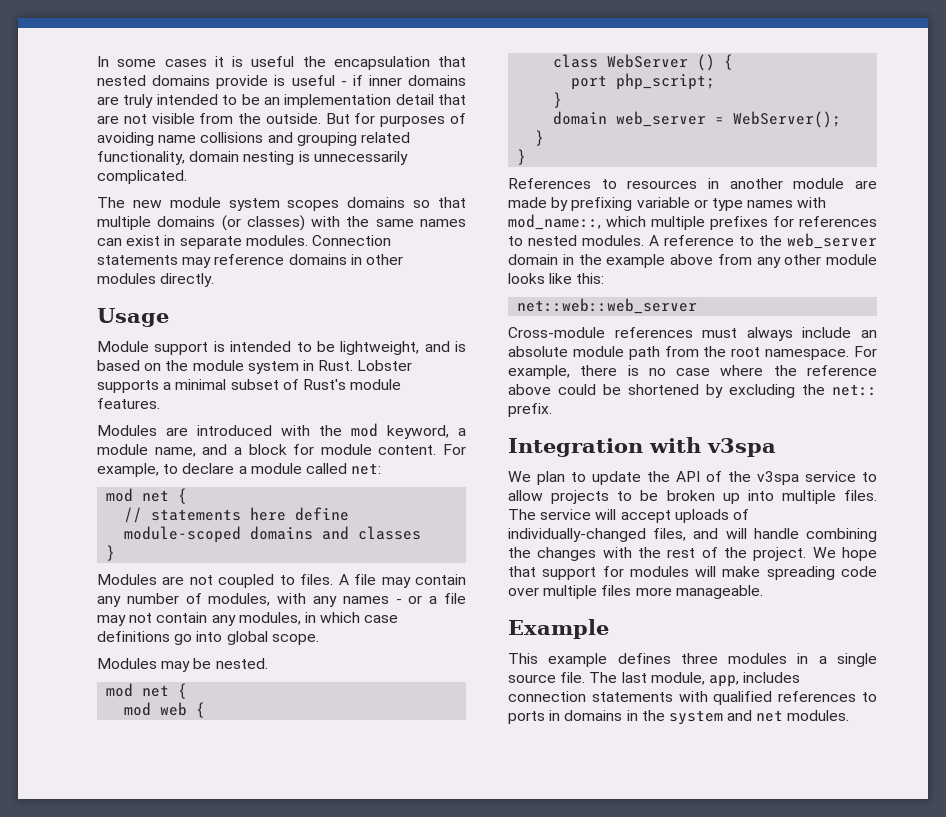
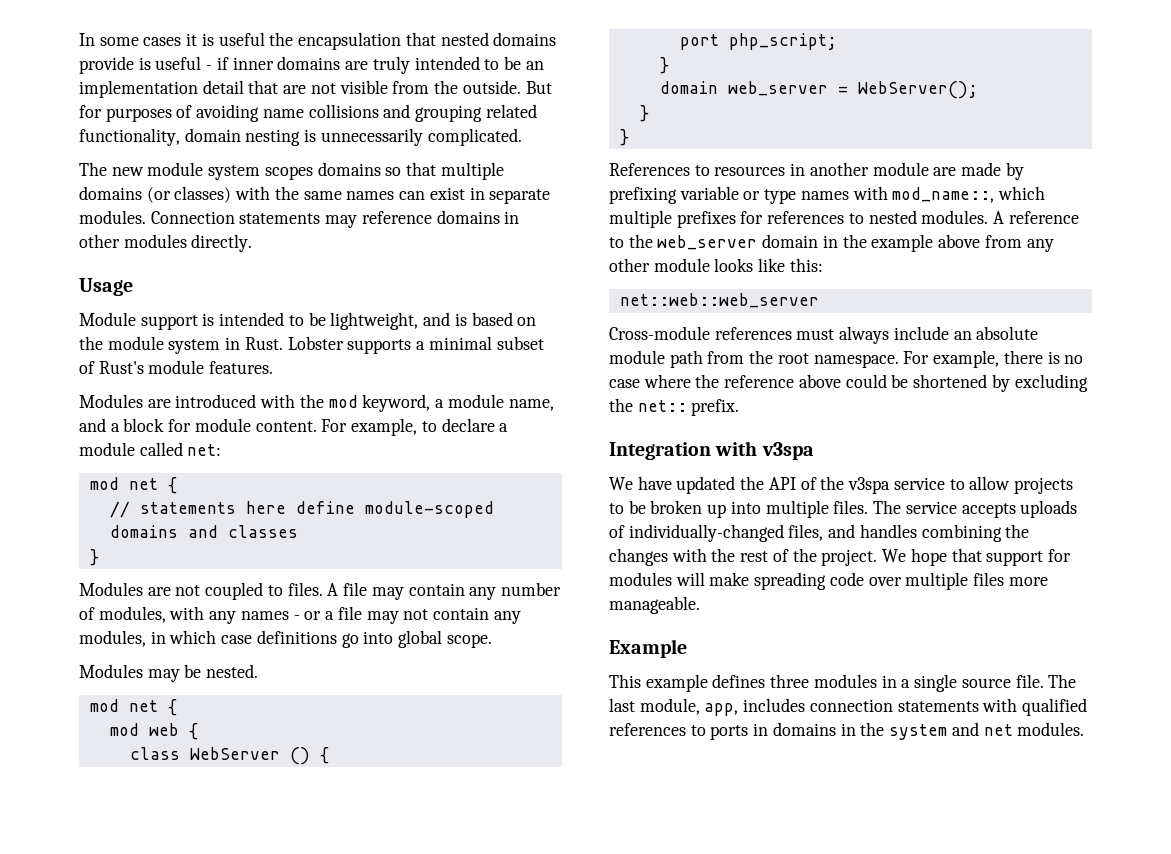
[537,471,641,485] plan to update -> [637,476,736,494] have updated
[595,509,671,523] will accept -> [961,503,1016,518] accepts
[725,528,799,539] will handle -> [859,524,917,538] handles

